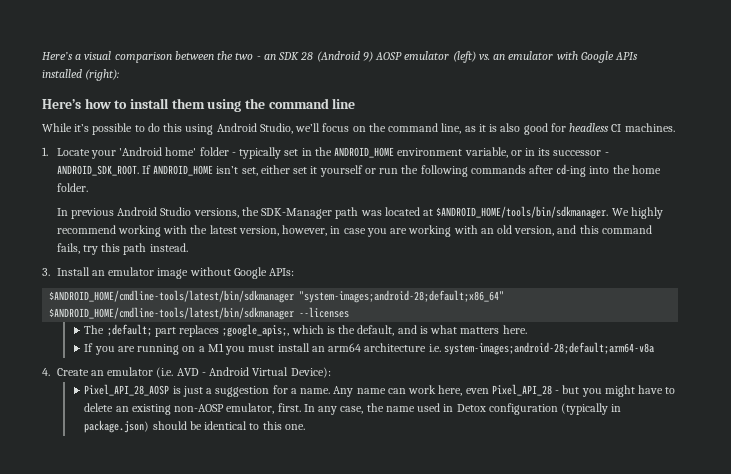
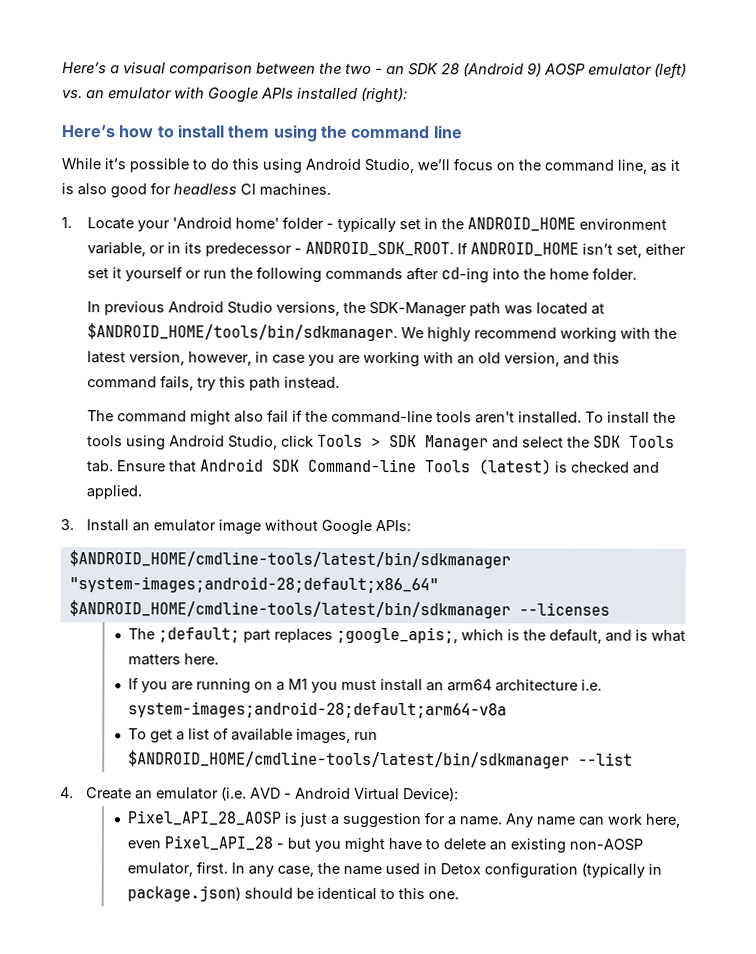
[553,150,602,156] successor -> [204,242,292,257] predecessor
(188, 247) none -> [86,409,676,426] [86,434,675,451] [86,458,660,475] [85,485,142,500] // The command might also fail if the command-line tools aren't installed. To install the tools using Android Studio, click Tools > SDK Manager and select the SDK Tools tab. Ensure that Android SDK Command-line Tools (latest) is checked and applied.
(654, 348) none -> [127,727,378,744] [127,750,633,769] // To get a list of available images, run $ANDROID_HOME/cmdline-tools/latest/bin/sdkmanager --list

